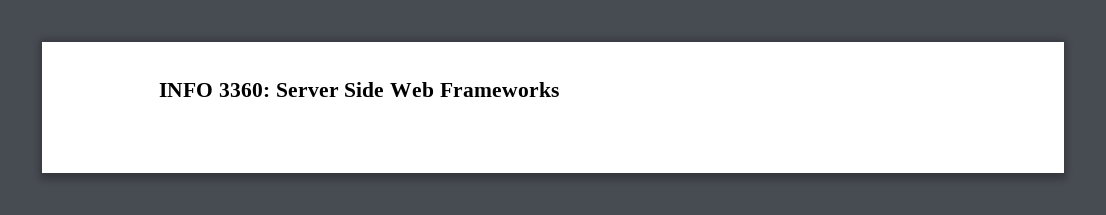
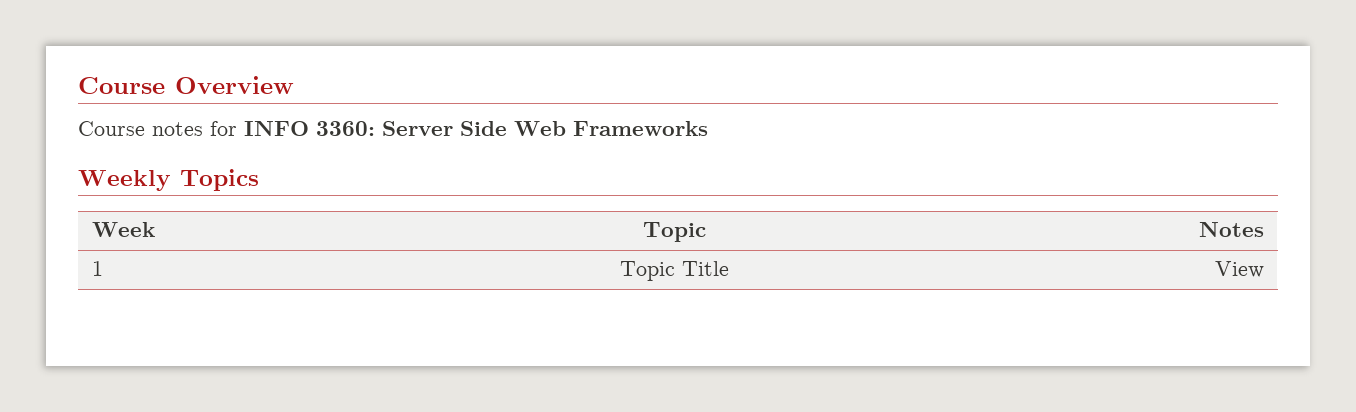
(159, 90) none -> [78,76,294,94] [78,121,237,136] Course Overview // Course notes for
(560, 89) none -> [78,169,259,191] [92,222,156,237] [642,222,706,242] [1198,222,1264,237] [92,261,104,276] [619,261,729,281] [1214,261,1264,278] // Weekly Topics // Week | Topic | Notes // 1 | Topic Title | View

